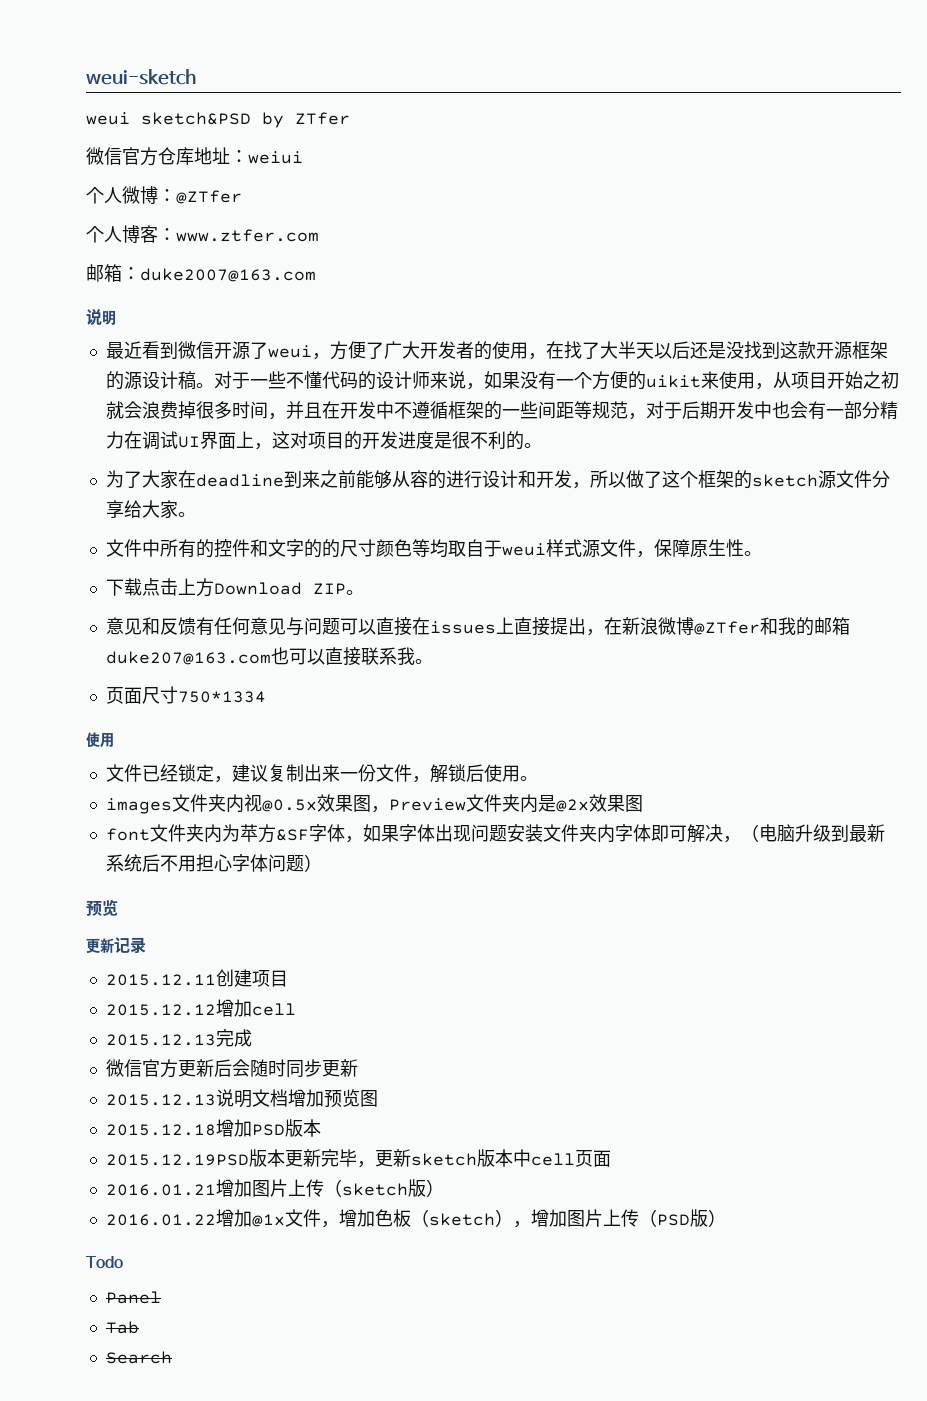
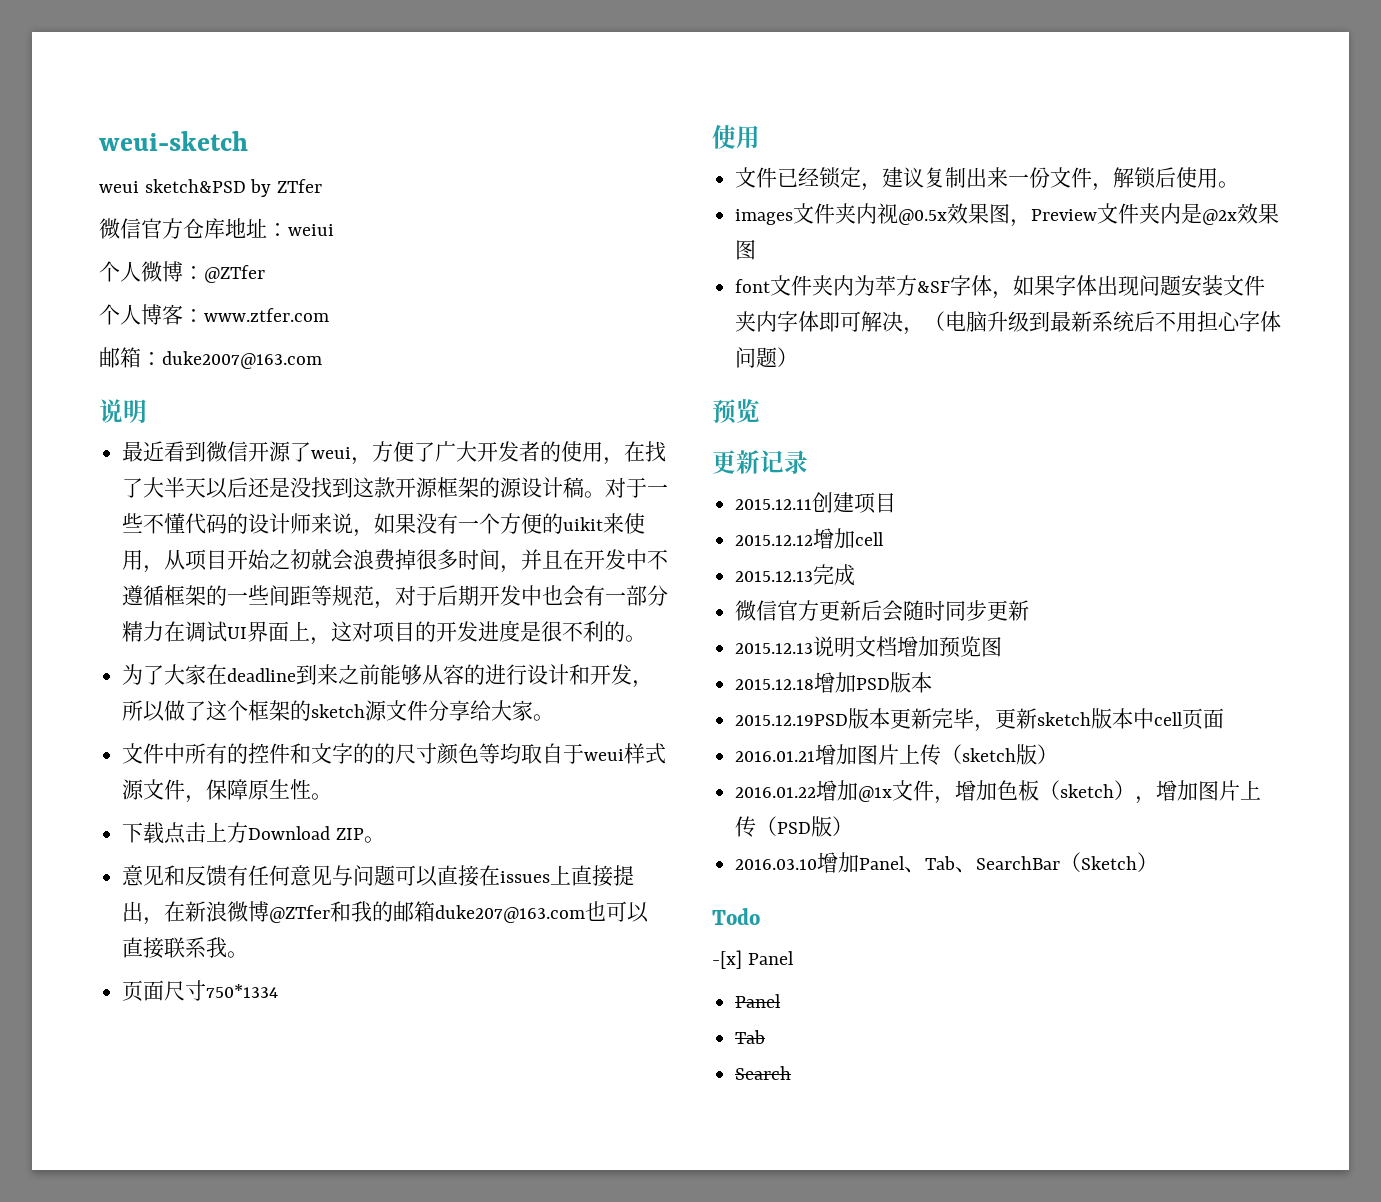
(726, 1218) none -> [735,852,1159,873] // 2016.03.10增加Panel、Tab、SearchBar（Sketch）
(123, 1262) none -> [712,950,794,969] // -[x] Panel

